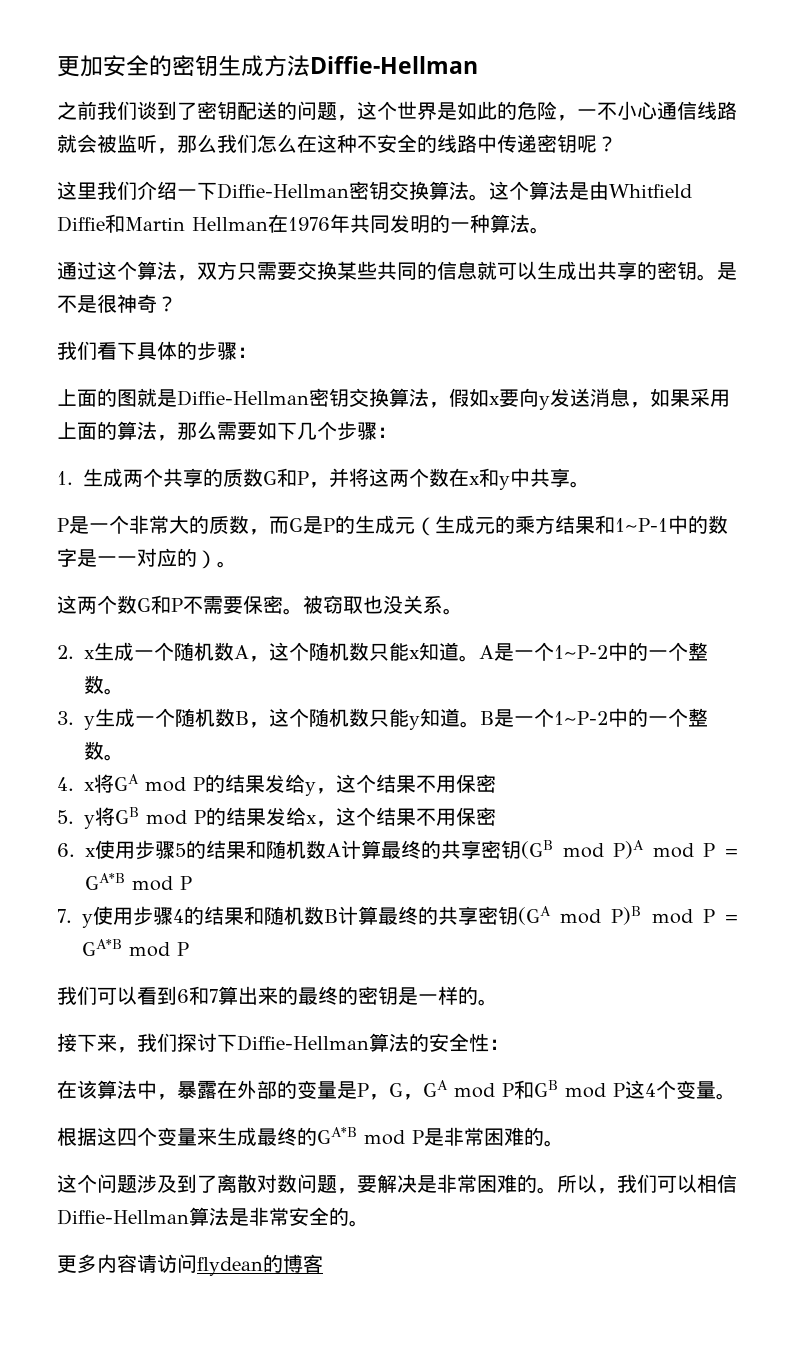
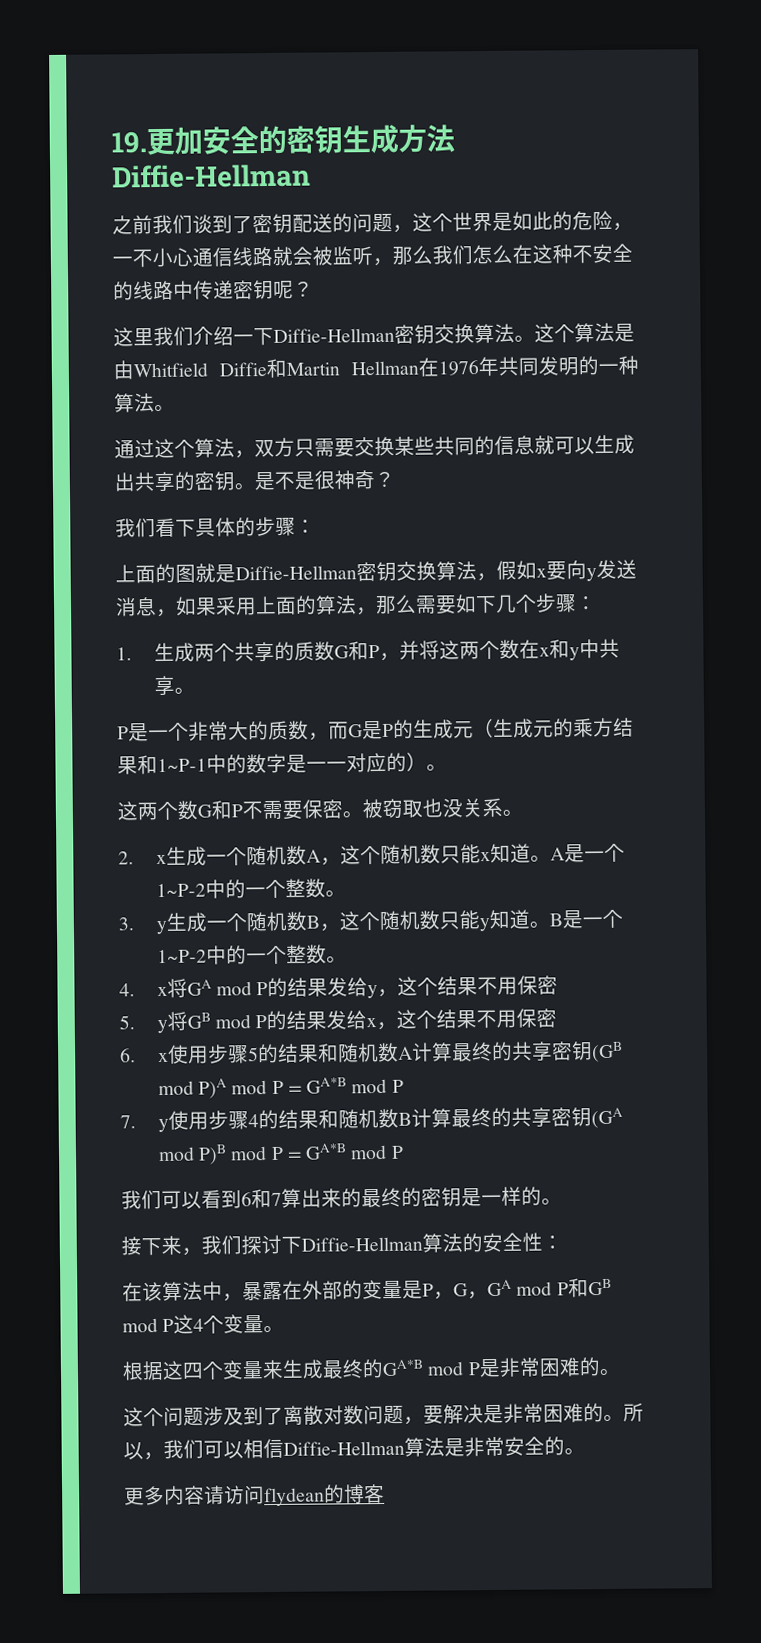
(57, 66) none -> [111,131,147,154] 19.

